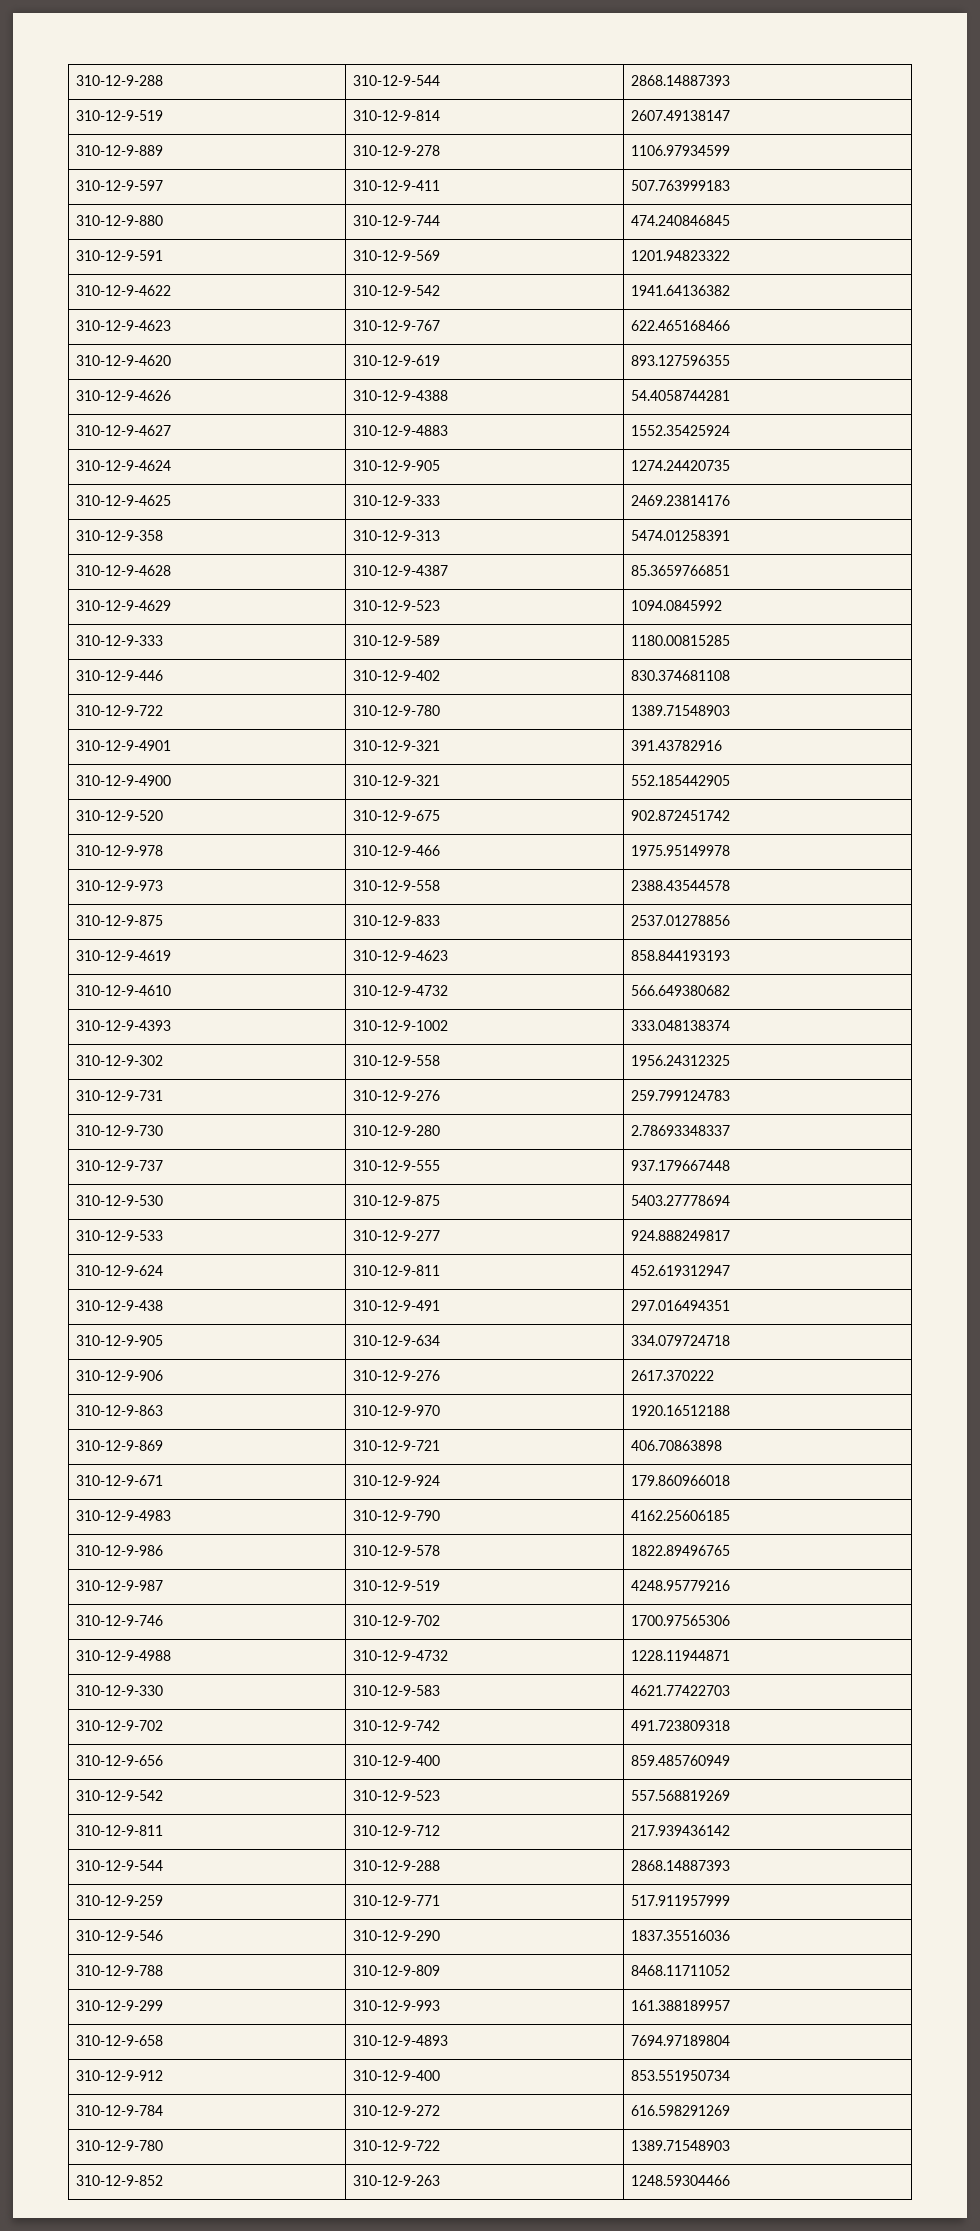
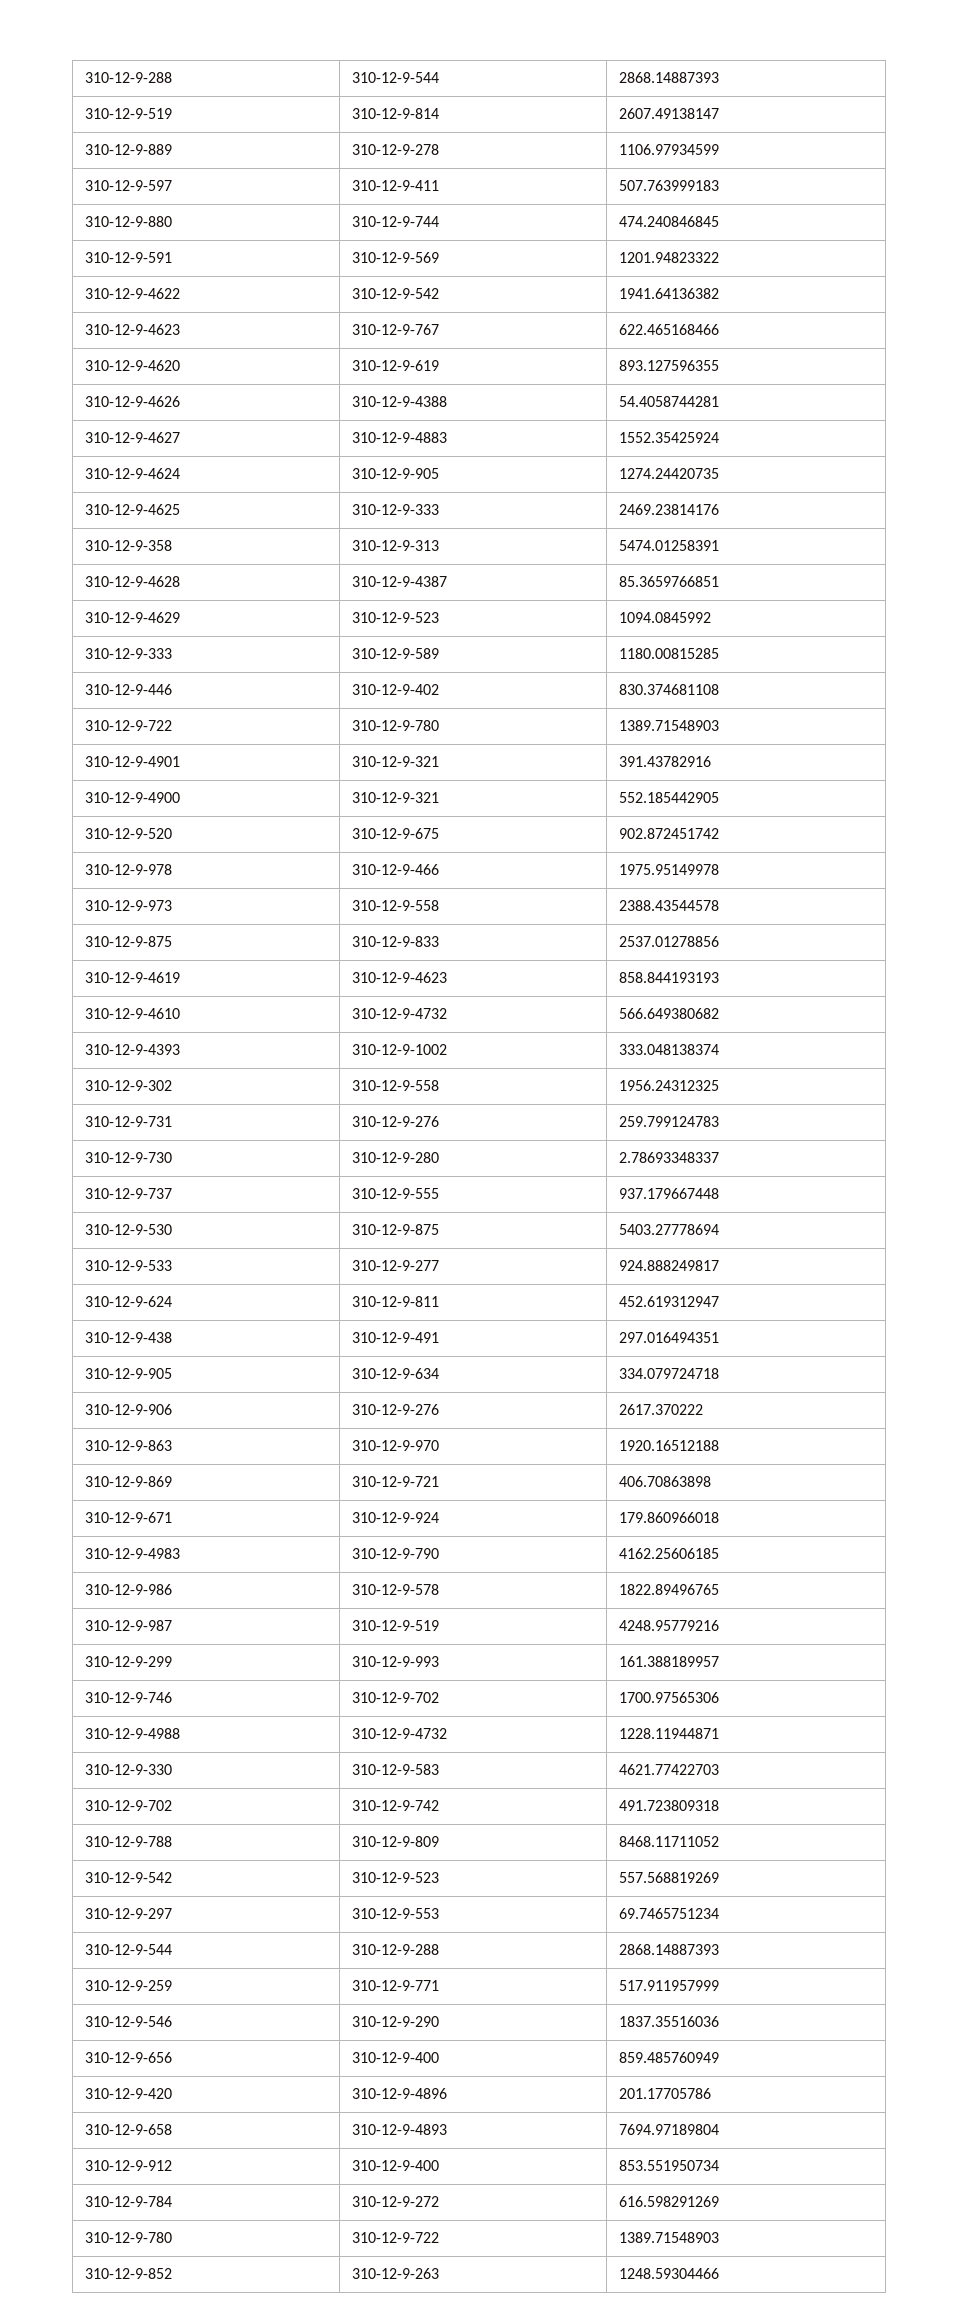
(731, 1585) none -> [84,1656,172,1667] [351,1656,439,1667] [618,1656,719,1667] // 310-12-9-299 | 310-12-9-993 | 161.388189957
[76,1755,164,1766] [353,1755,441,1766] [631,1755,731,1766] 310-12-9-656 | 310-12-9-400 | 859.485760949 -> [84,1836,172,1847] [351,1836,439,1847] [618,1836,719,1847] 310-12-9-788 | 310-12-9-809 | 8468.11711052
[76,1825,164,1836] [353,1825,441,1836] [631,1825,731,1836] 310-12-9-811 | 310-12-9-712 | 217.939436142 -> [84,1908,172,1919] [351,1908,439,1919] [618,1908,719,1919] 310-12-9-297 | 310-12-9-553 | 69.7465751234
[76,1965,164,1976] [353,1965,441,1976] [631,1965,731,1976] [76,2000,164,2011] [353,2000,441,2011] [631,2000,731,2011] 310-12-9-788 | 310-12-9-809 | 8468.11711052 // 310-12-9-299 | 310-12-9-993 | 161.388189957 -> [84,2052,172,2063] [351,2052,439,2063] [618,2052,719,2063] [84,2088,172,2099] [351,2088,447,2099] [618,2088,711,2099] 310-12-9-656 | 310-12-9-400 | 859.485760949 // 310-12-9-420 | 310-12-9-4896 | 201.17705786

